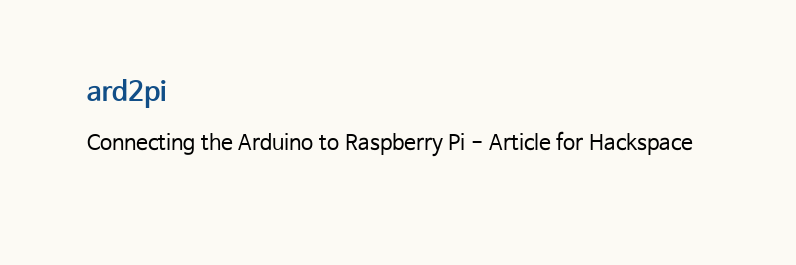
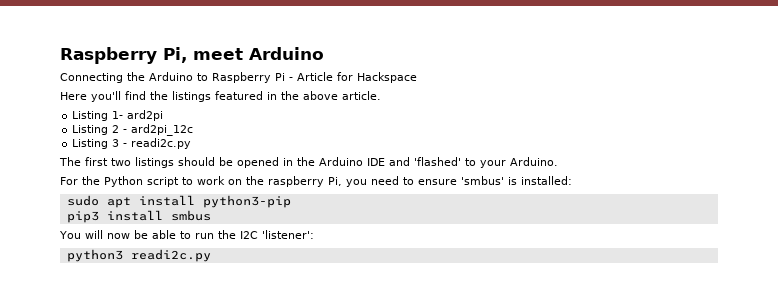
[87,79,167,108] ard2pi -> [60,47,324,64] Raspberry Pi, meet Arduino
(693, 144) none -> [60,91,381,102] [72,110,164,121] [72,124,194,136] [72,138,192,149] [59,157,558,168] [60,176,572,187] [66,195,291,208] [66,210,211,223] [59,230,314,239] [66,249,211,262] // Here you'll find the listings featured in the above article. // Listing 1- ard2pi // Listing 2 - ard2pi_12c // Listing 3 - readi2c.py // The first two listings should be opened in the Arduino IDE and 'flashed' to your Arduino. // For the Python script to work on the raspberry Pi, you need to ensure 'smbus' is installed: // sudo apt install python3-pip // pip3 install smbus // You will now be able to run the I2C 'listener': // python3 readi2c.py

